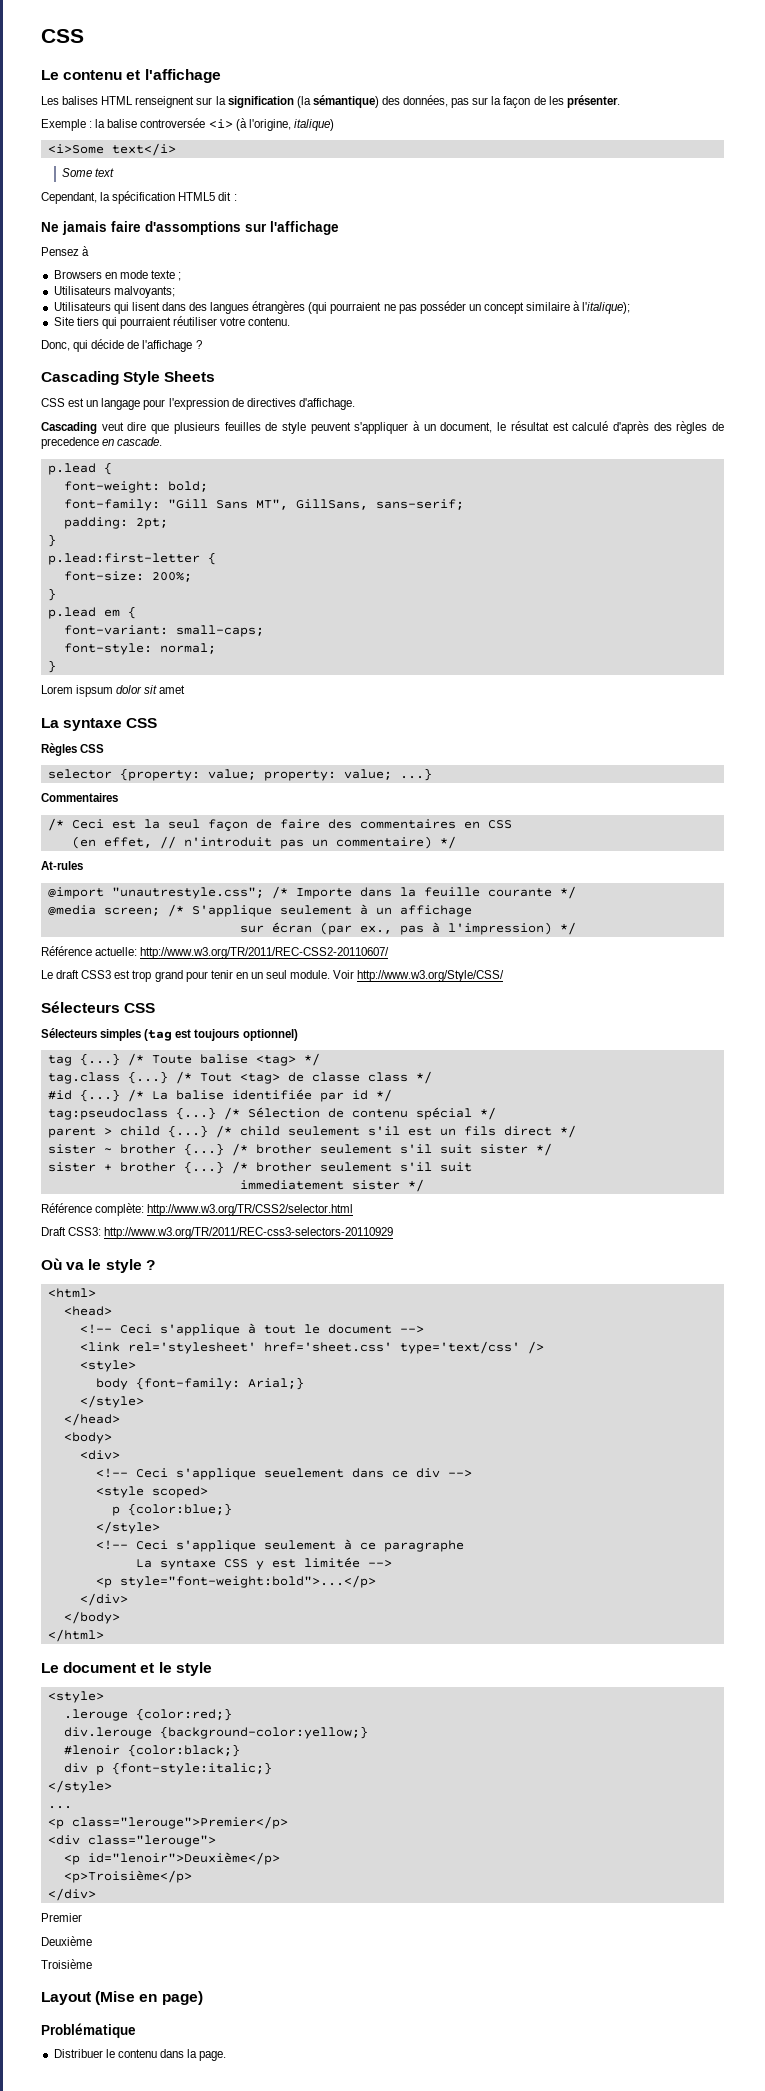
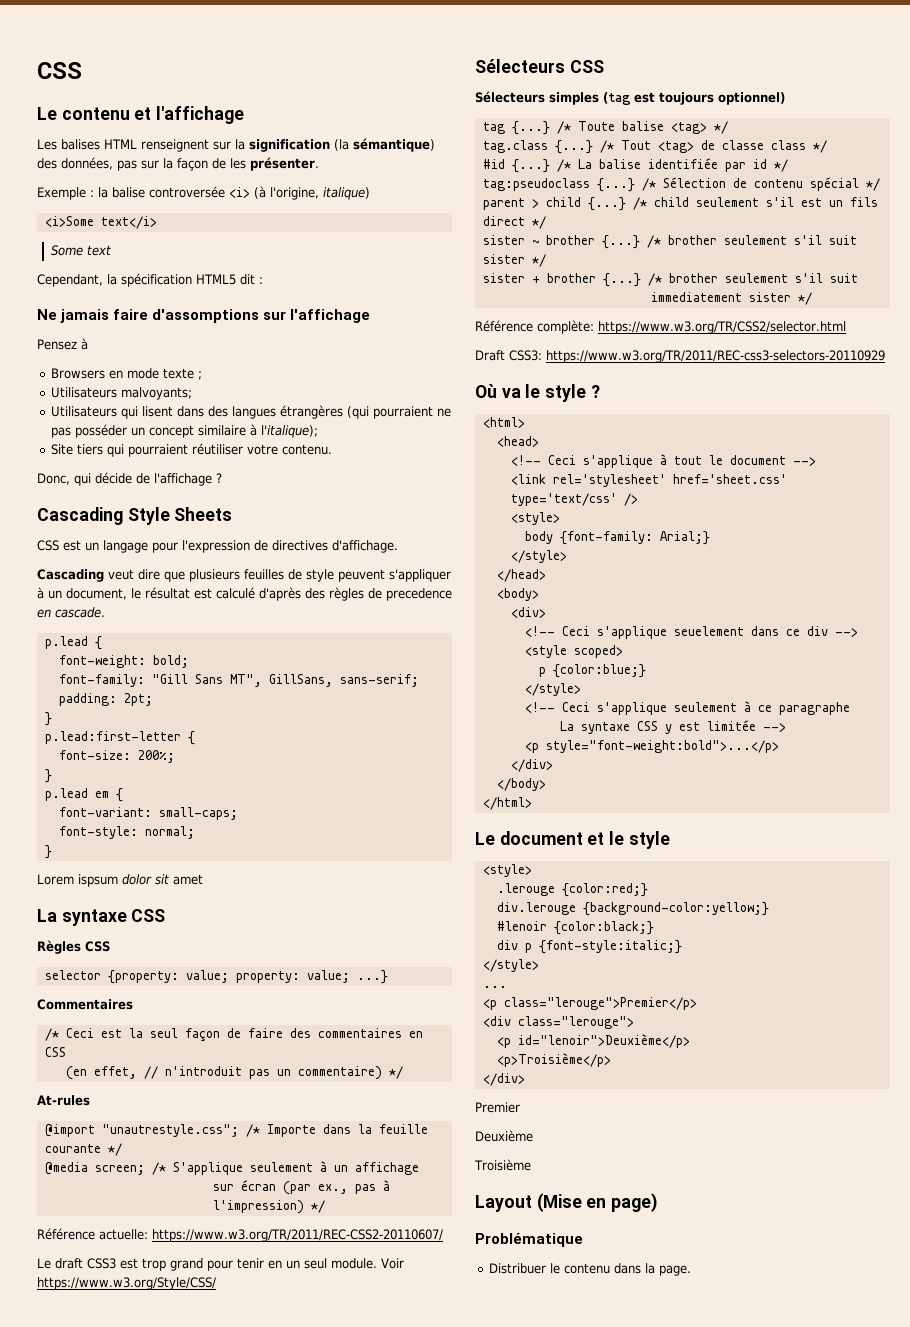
[140,947,390,959] http://www.w3.org/TR/2011/REC-CSS2-20110607/ -> [152,1229,443,1242] https://www.w3.org/TR/2011/REC-CSS2-20110607/
[357,970,505,982] http://www.w3.org/Style/CSS/ -> [37,1277,216,1290] https://www.w3.org/Style/CSS/
[147,1204,354,1216] http://www.w3.org/TR/CSS2/selector.html -> [598,321,846,334] https://www.w3.org/TR/CSS2/selector.html
[104,1227,394,1239] http://www.w3.org/TR/2011/REC-css3-selectors-20110929 -> [546,350,885,363] https://www.w3.org/TR/2011/REC-css3-selectors-20110929

